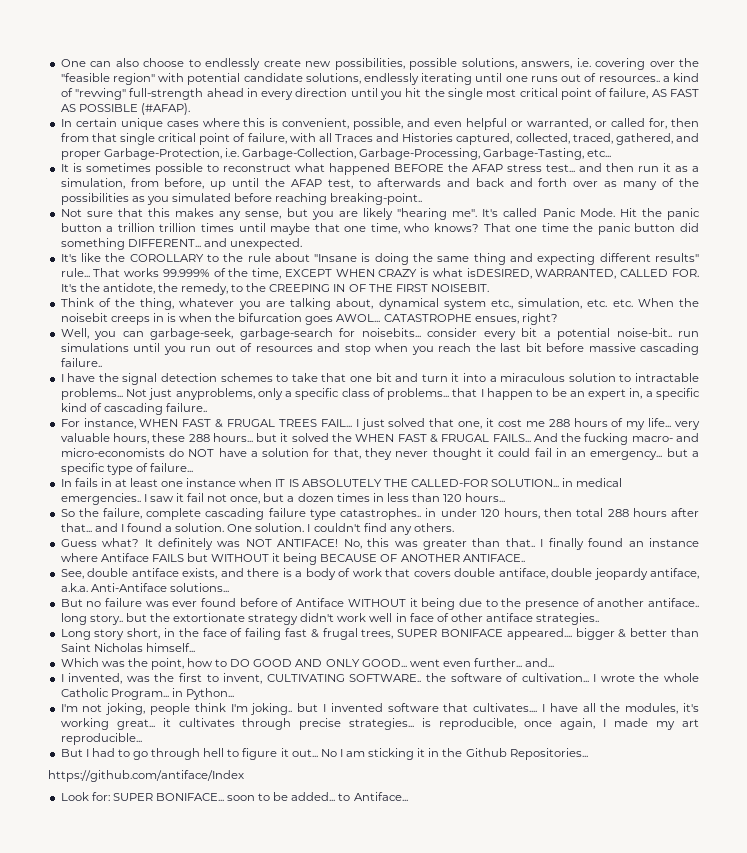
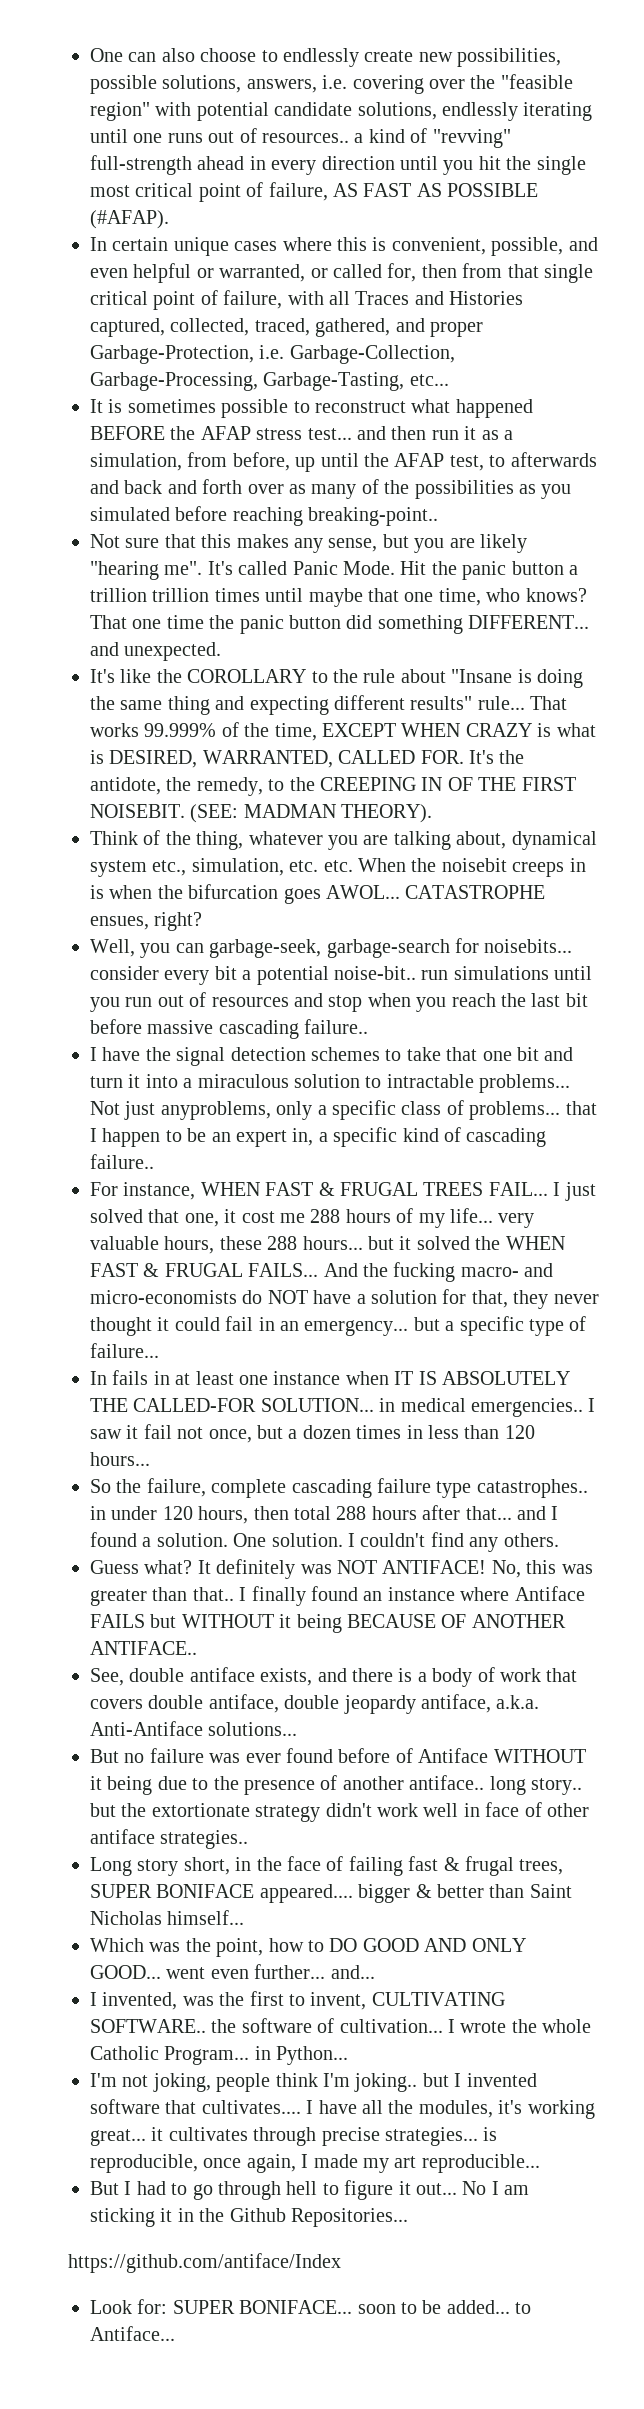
[466,268,532,279] isDESIRED, -> [90,750,198,768] is DESIRED,
(489, 288) none -> [190,804,433,823] (SEE: MADMAN THEORY).

